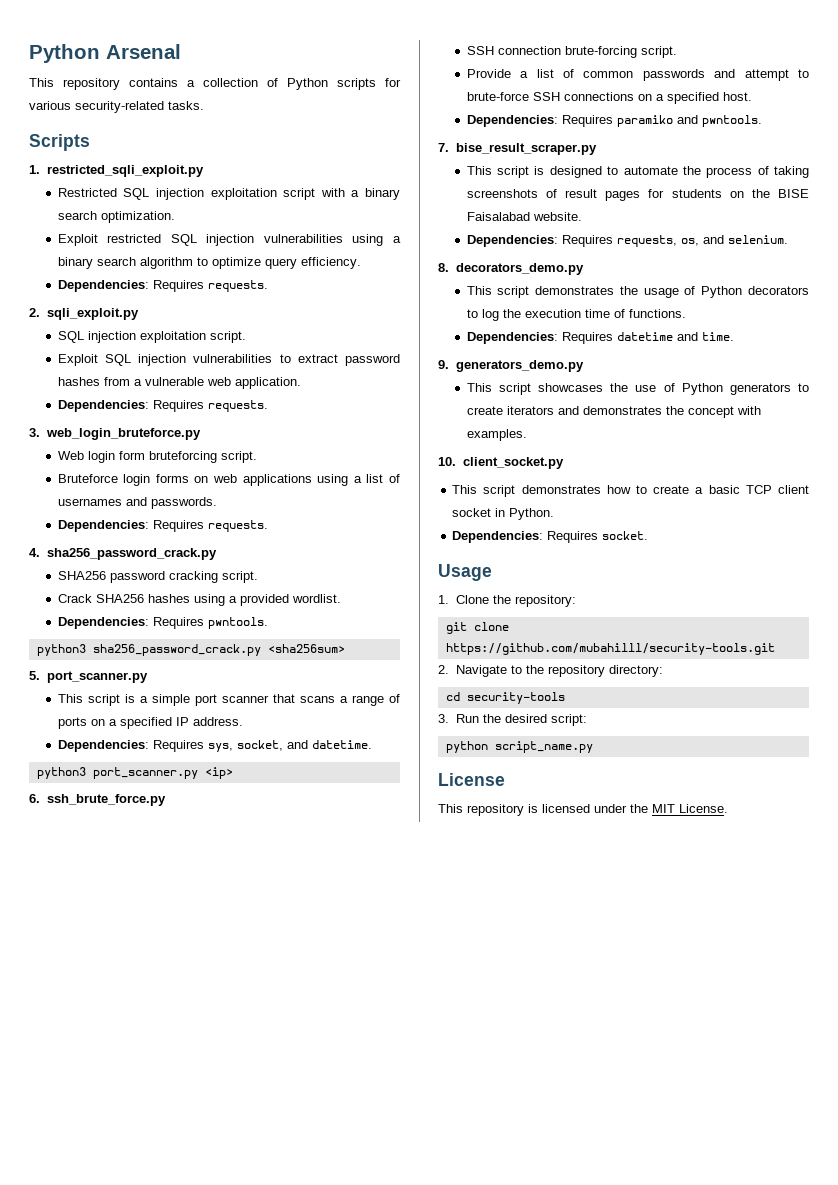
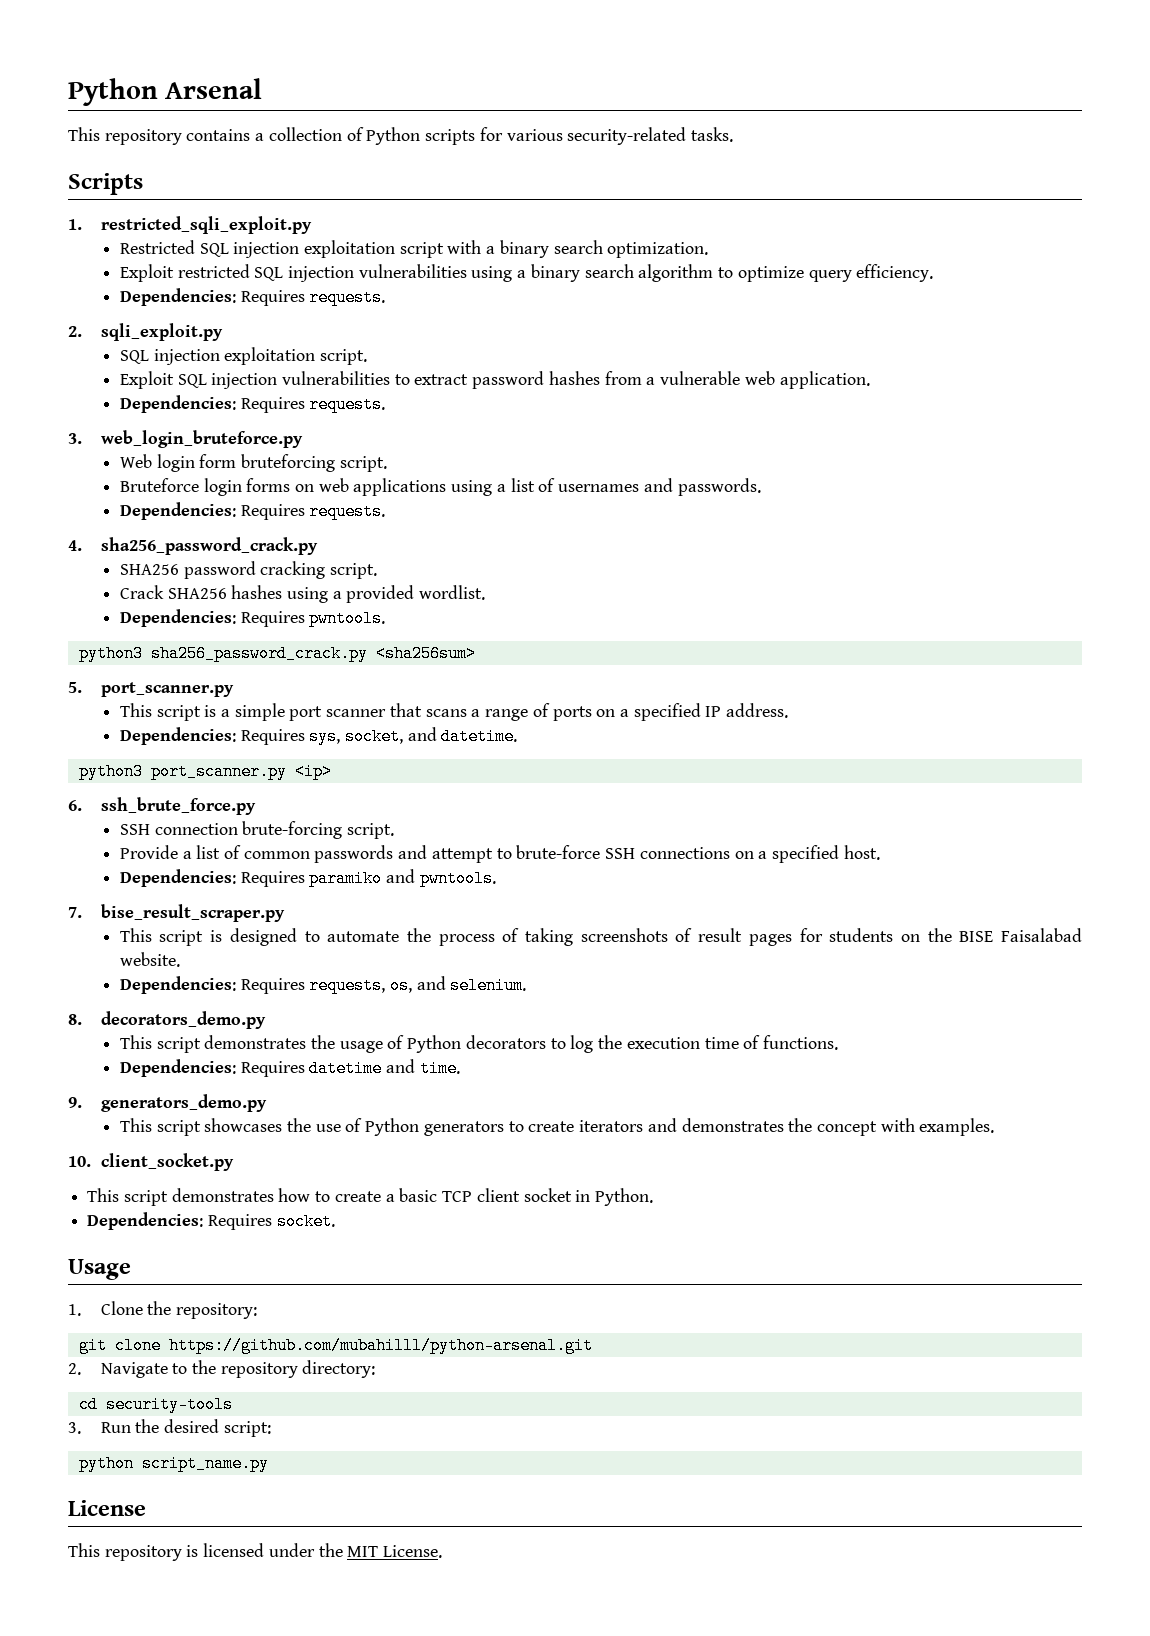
[445,643,775,655] https://github.com/mubahilll/security-tools.git -> [168,1337,593,1354] https://github.com/mubahilll/python-arsenal.git

